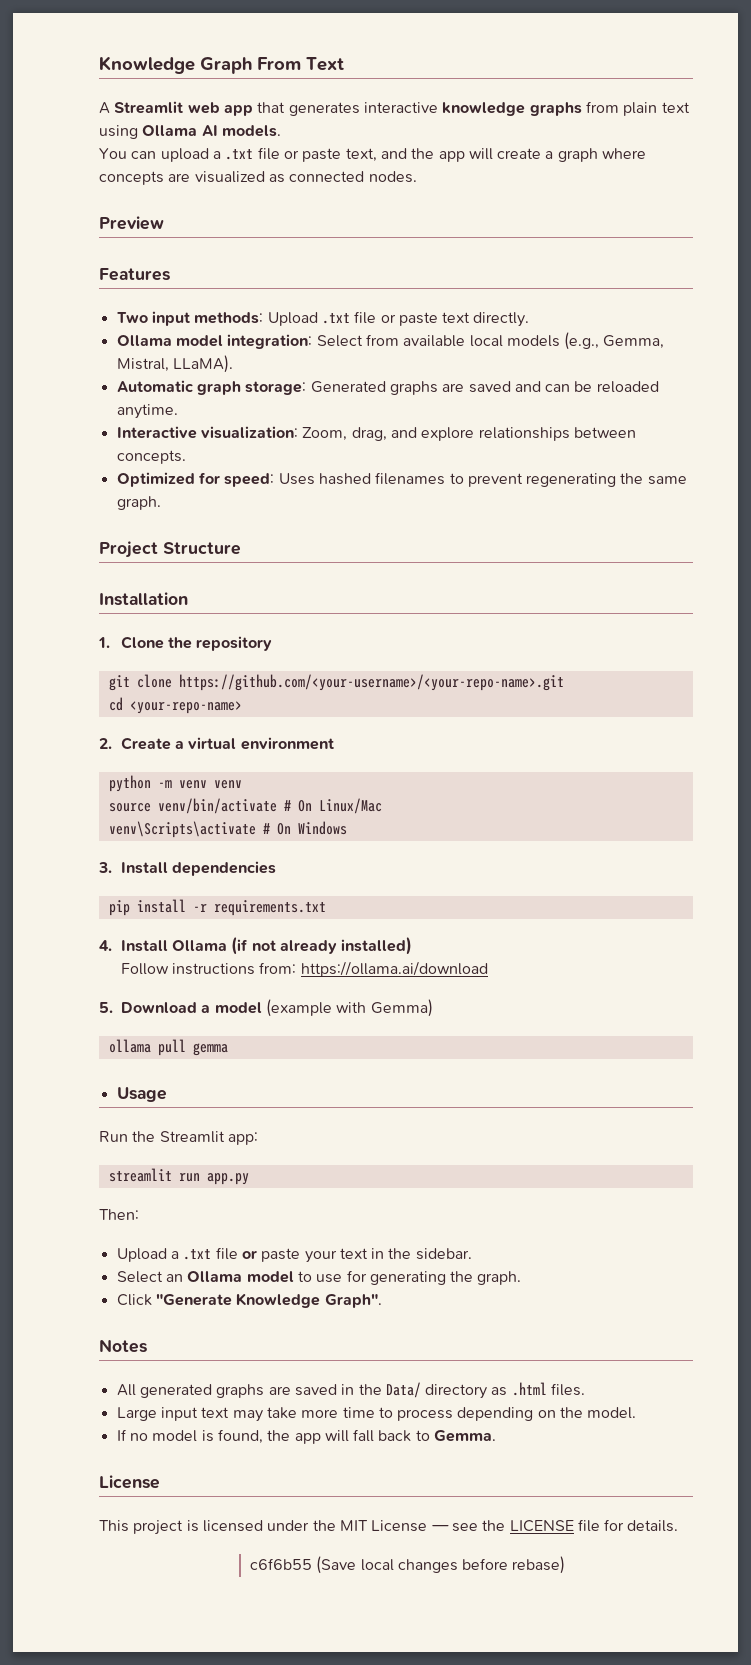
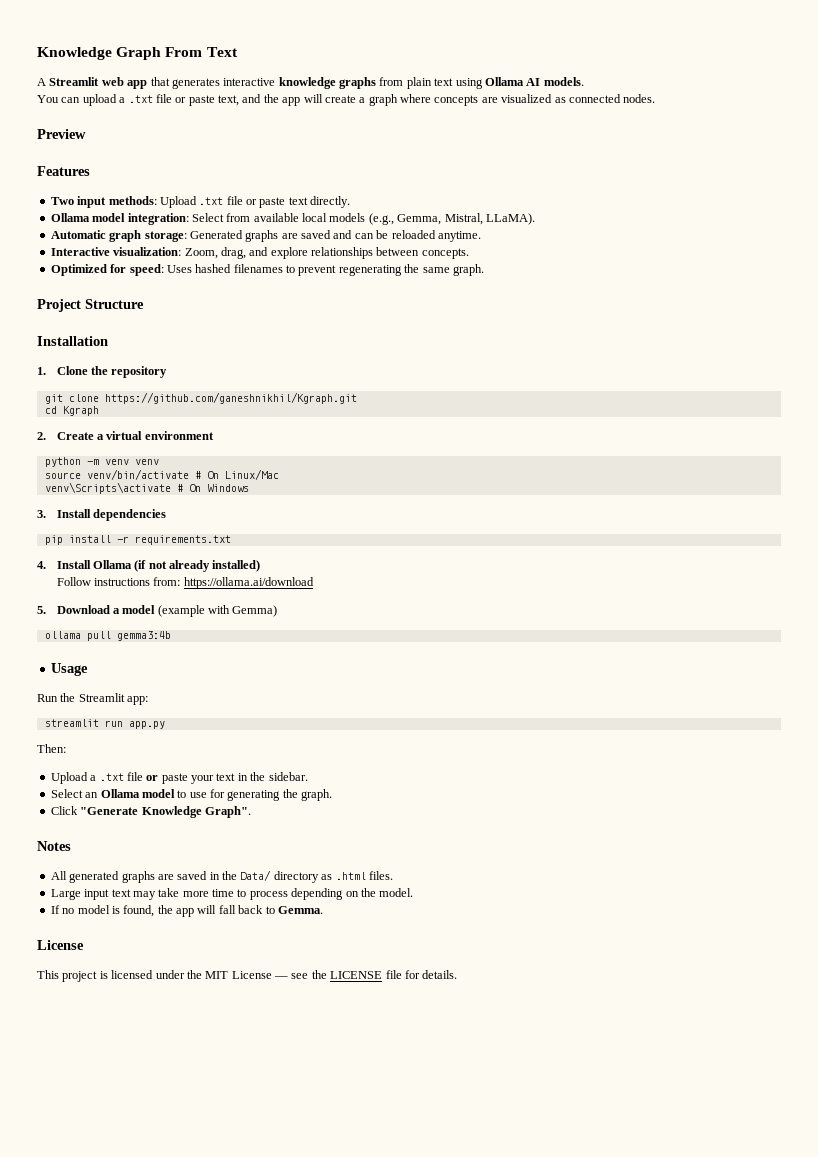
[178,674,564,691] https://github.com/<your-username>/<your-repo-name>.git -> [104,392,357,404] https://github.com/ganeshnikhil/Kgraph.git
[129,701,242,714] <your-repo-name> -> [62,406,99,416] Kgraph
[192,1043,228,1056] gemma -> [116,631,171,641] gemma3:4b
[249,1556,566,1574] // c6f6b55 (Save local changes before rebase) -> (458, 974) none

